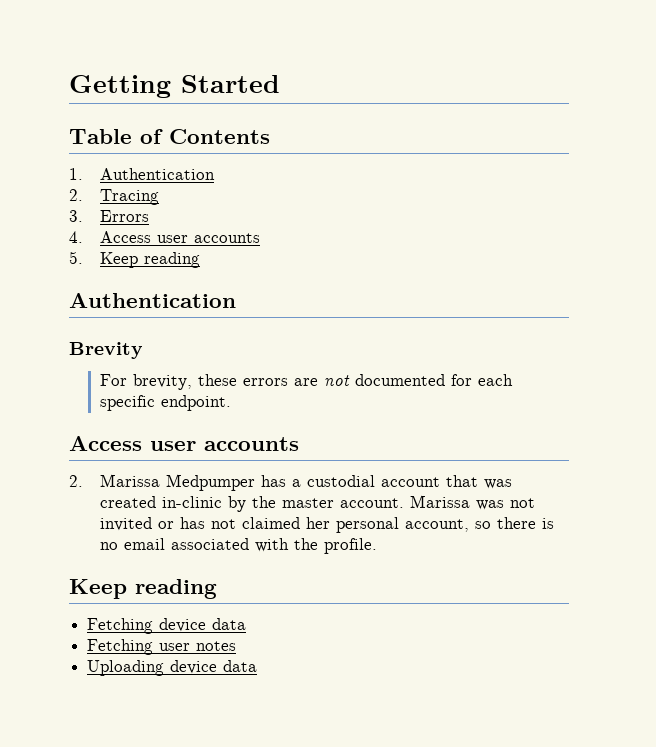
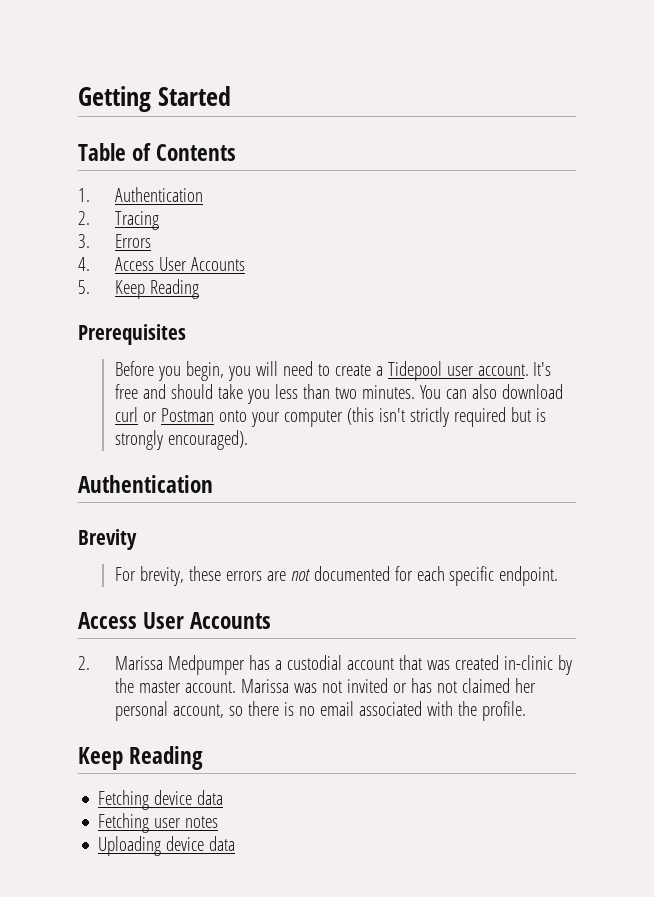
[156,233,260,243] user accounts -> [158,257,245,271] User Accounts
[143,252,200,268] reading -> [149,279,199,299] [78,324,186,345] [114,361,552,381] [114,384,564,404] [114,407,546,427] [114,430,248,450] Reading // Prerequisites // Before you begin, you will need to create a Tidepool user account. It's free and should take you less than two minutes. You can also download curl or Postman onto your computer (this isn't strictly required but is strongly encouraged).
[150,437,299,451] user accounts -> [143,612,272,629] User Accounts
[135,579,217,599] reading -> [129,746,204,770] Reading

